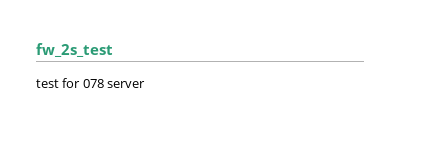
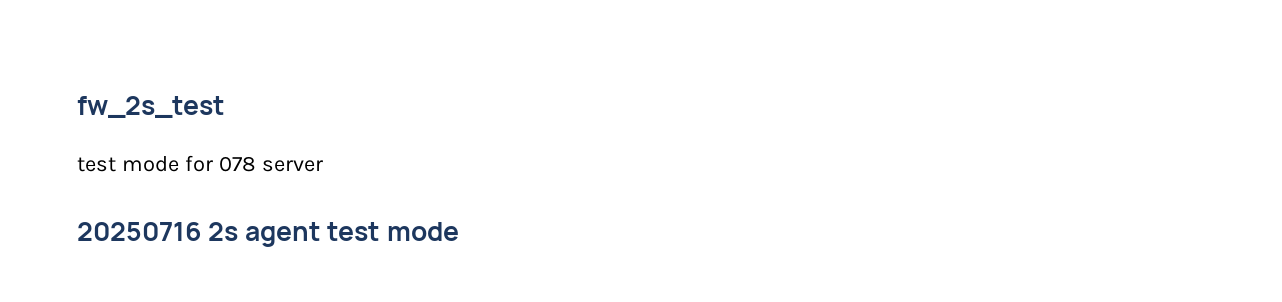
(59, 83) none -> [121,156,179,172] mode
(146, 84) none -> [77,222,459,247] // 20250716 2s agent test mode

